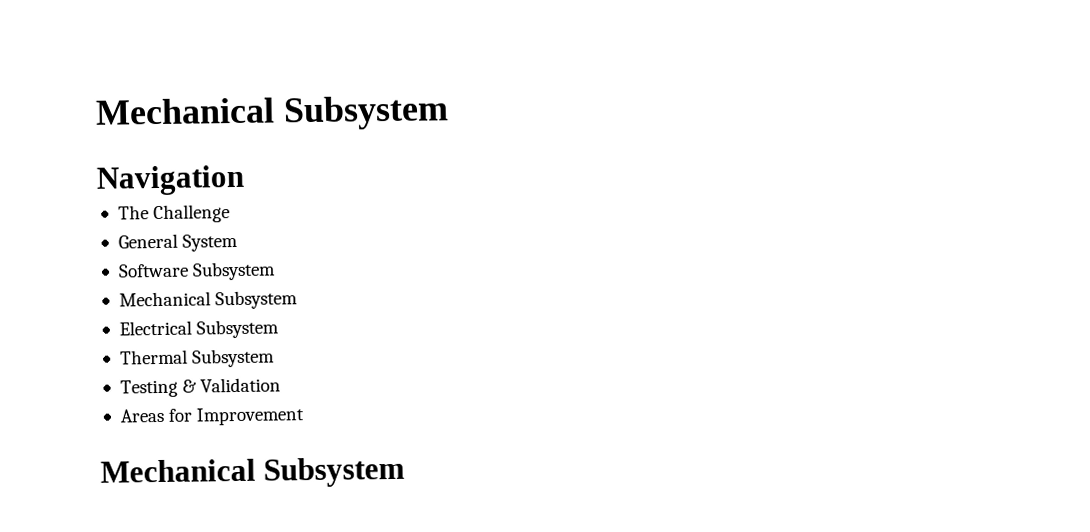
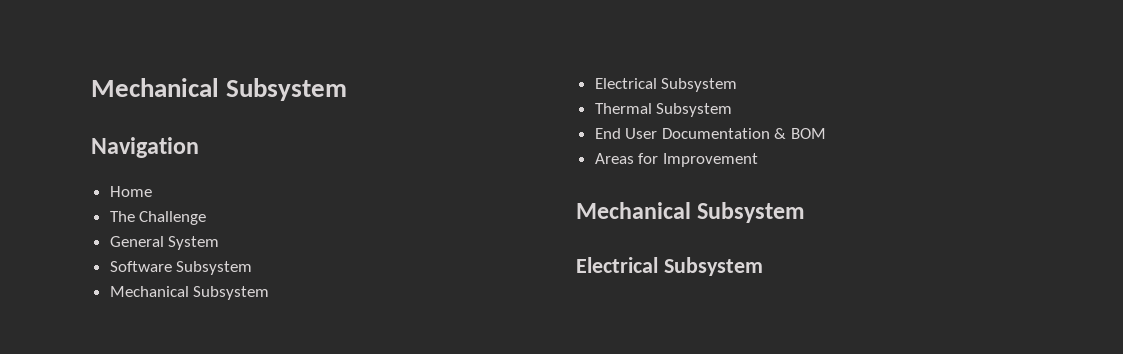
(245, 180) none -> [109,186,152,197] // Home
[119,377,282,398] Testing & Validation -> [594,128,827,139] End User Documentation & BOM
(406, 472) none -> [576,257,763,276] // Electrical Subsystem

